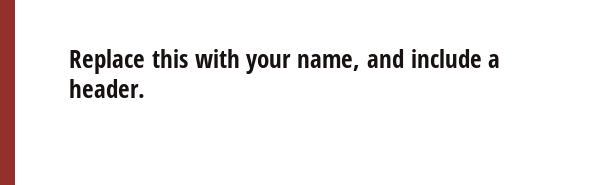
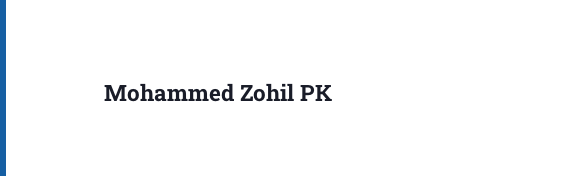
[69,49,501,74] [69,79,145,98] Replace this with your name, and include a header. -> [104,83,333,102] Mohammed Zohil PK

